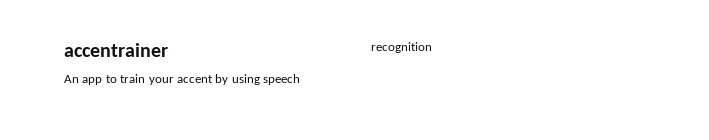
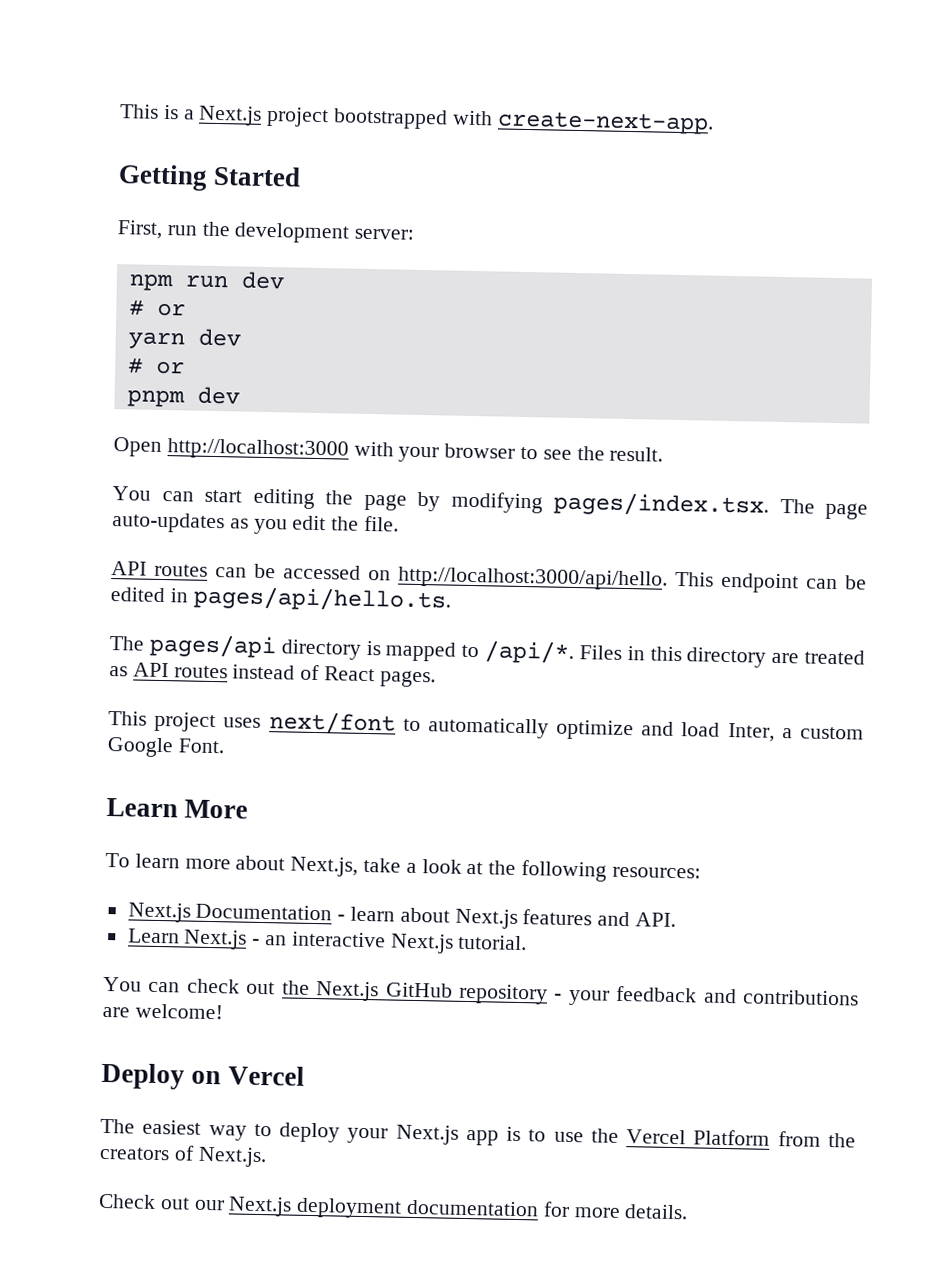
[64,43,168,57] [64,74,300,85] [371,42,432,53] accentrainer // An app to train your accent by using speech recognition -> [120,104,714,135] [118,164,302,191] [117,220,415,244] [128,271,285,292] [128,299,186,317] [127,328,241,350] [127,357,185,375] [126,386,240,408] [113,437,664,463] [112,486,868,520] [112,512,400,535] [111,561,867,594] [110,585,451,613] [109,633,865,668] [109,662,436,688] [108,710,864,742] [107,736,225,758] [106,797,249,819] [105,852,701,882] [127,902,677,929] [127,928,528,954] [103,976,859,1006] [102,1003,223,1020] [101,1062,305,1090] [100,1118,856,1148] [99,1145,267,1168] [98,1193,689,1220] This is a Next.js project bootstrapped with create-next-app. // Getting Started // First, run the development server: // npm run dev // # or // yarn dev // # or // pnpm dev // Open http://localhost:3000 with your browser to see the result. // You can start editing the page by modifying pages/index.tsx. The page auto-updates as you edit the file. // API routes can be accessed on http://localhost:3000/api/hello. This endpoint can be edited in pages/api/hello.ts. // The pages/api directory is mapped to /api/*. Files in this directory are treated as API routes instead of React pages. // This project uses next/font to automatically optimize and load Inter, a custom Google Font. // Learn More // To learn more about Next.js, take a look at the following resources: // Next.js Documentation - learn about Next.js features and API. // Learn Next.js - an interactive Next.js tutorial. // You can check out the Next.js GitHub repository - your feedback and contributions are welcome! // Deploy on Vercel // The easiest way to deploy your Next.js app is to use the Vercel Platform from the creators of Next.js. // Check out our Next.js deployment documentation for more details.

